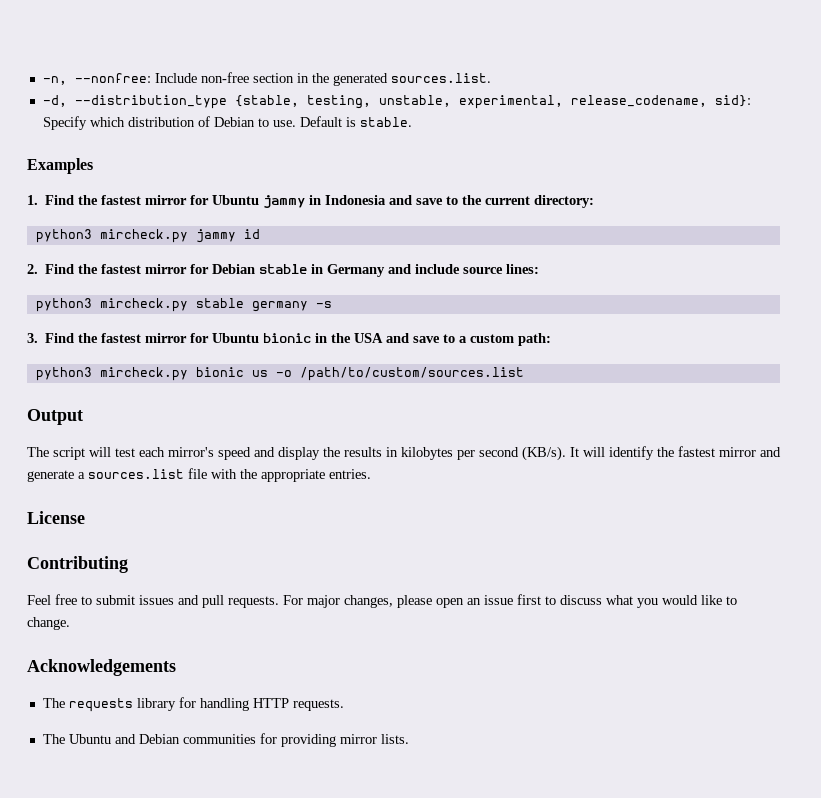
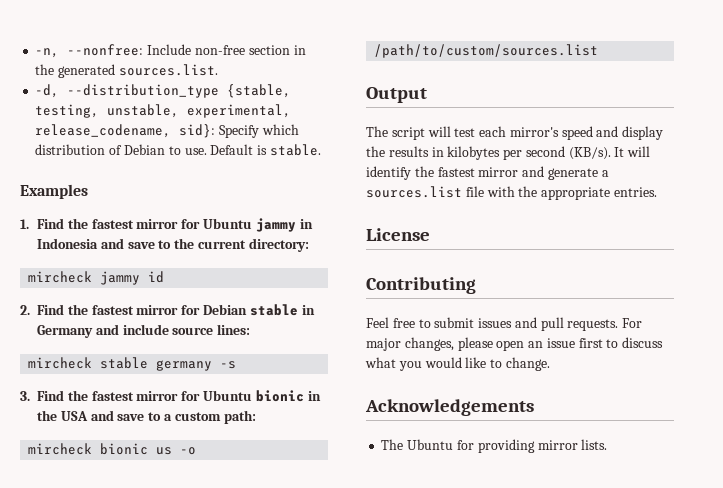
[35,229,188,243] python3 mircheck.py -> [28,271,93,283] mircheck
[35,298,188,312] python3 mircheck.py -> [28,357,93,369] mircheck
[35,367,188,381] python3 mircheck.py -> [28,443,93,455] mircheck
[42,697,344,712] // The requests library for handling HTTP requests. -> (534, 407) none
[114,734,256,744] and Debian communities -> (454, 444) none

